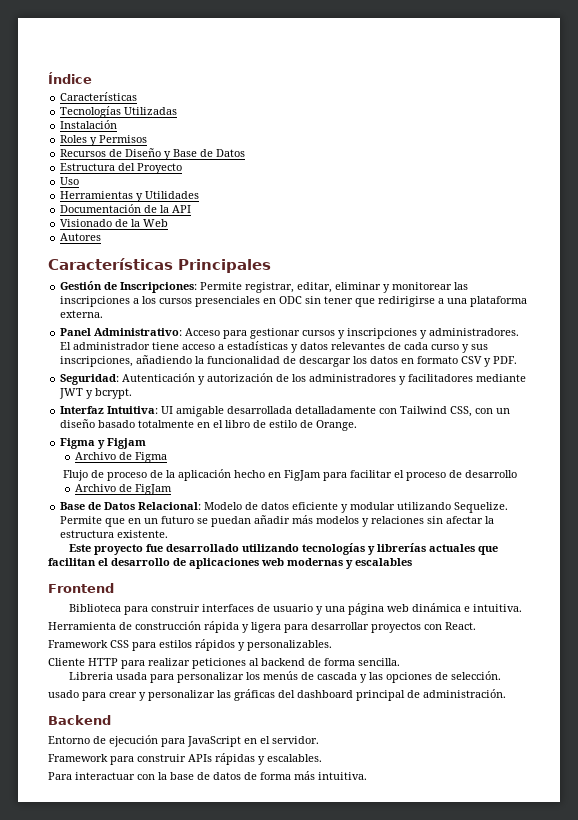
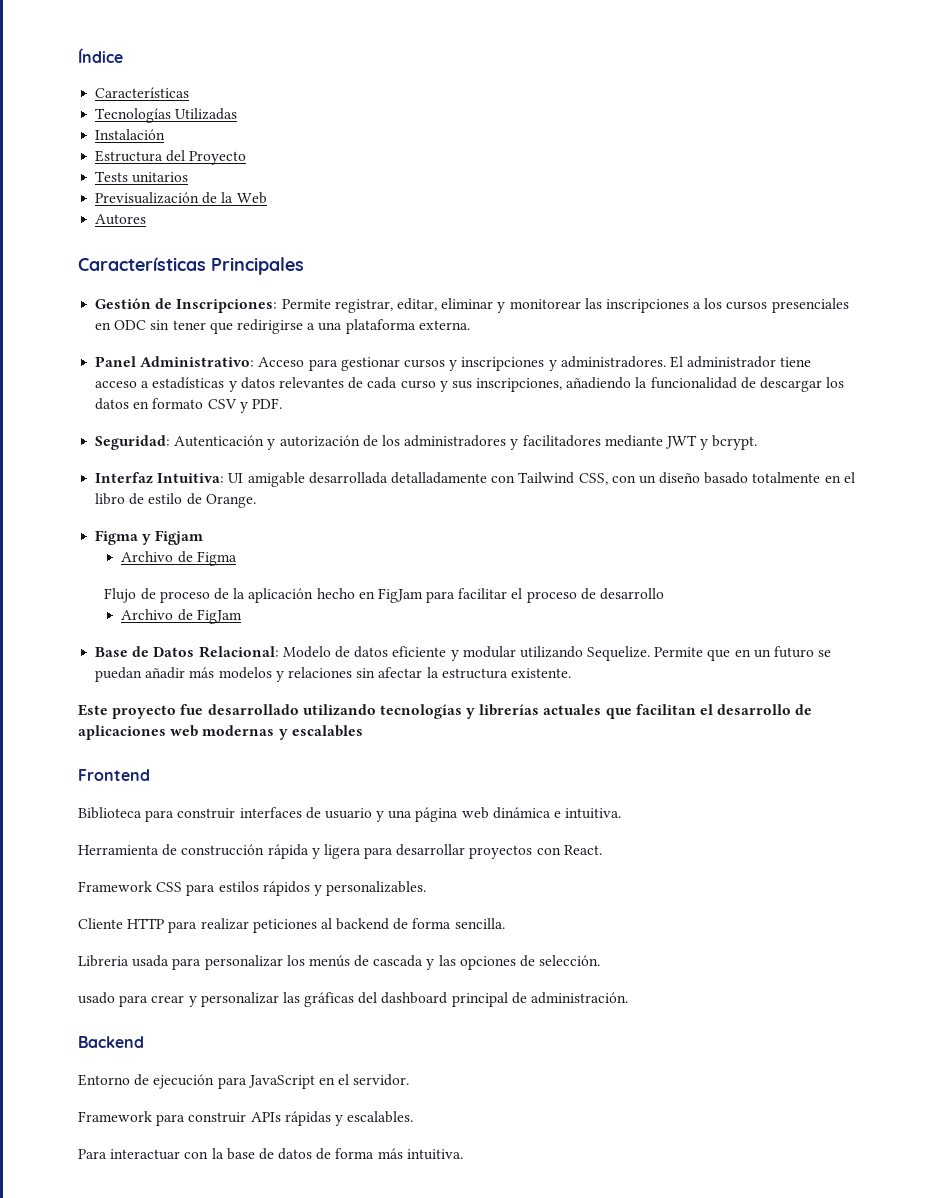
[60,135,148,146] [60,148,246,160] [60,163,183,174] [60,177,80,185] [60,191,200,202] [60,204,192,213] [60,219,113,227] Roles y Permisos // Recursos de Diseño y Base de Datos // Estructura del Proyecto // Uso // Herramientas y Utilidades // Documentación de la API // Visionado -> [95,150,247,165] [95,171,189,183] [95,192,200,204] Estructura del Proyecto // Tests unitarios // Previsualización

